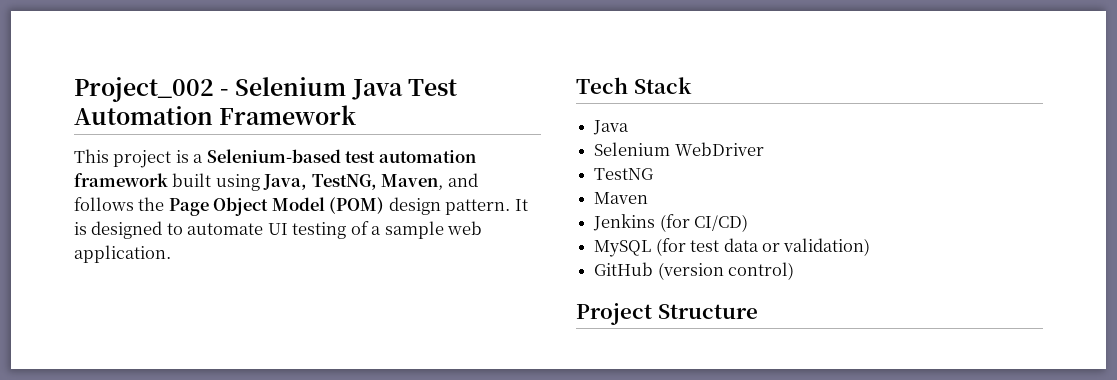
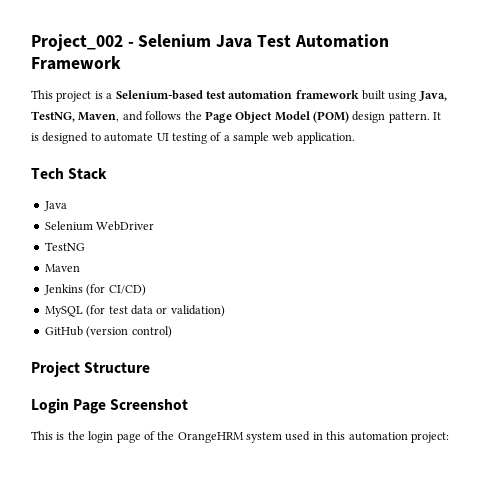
(758, 311) none -> [31,398,189,414] [31,431,449,443] // Login Page Screenshot // This is the login page of the OrangeHRM system used in this automation project:

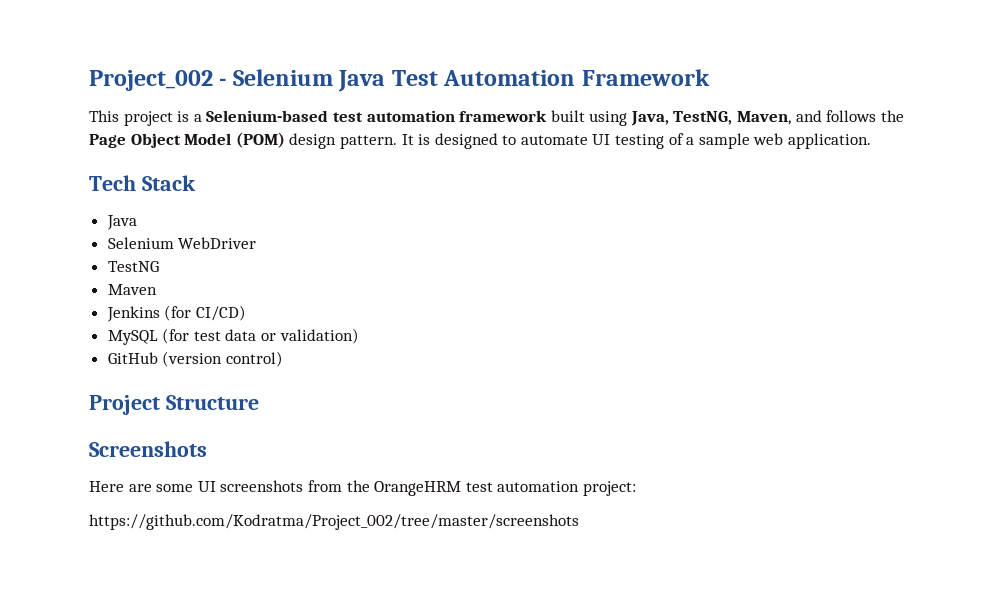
[31,398,189,414] [31,431,346,443] Login Page Screenshot // This is the login page of the OrangeHRM system used in this -> [89,441,207,457] [89,480,493,496] Screenshots // Here are some UI screenshots from the OrangeHRM test
(449, 437) none -> [89,514,579,530] // https://github.com/Kodratma/Project_002/tree/master/screenshots

